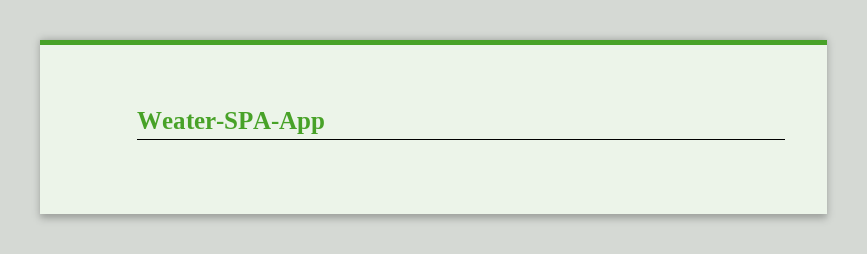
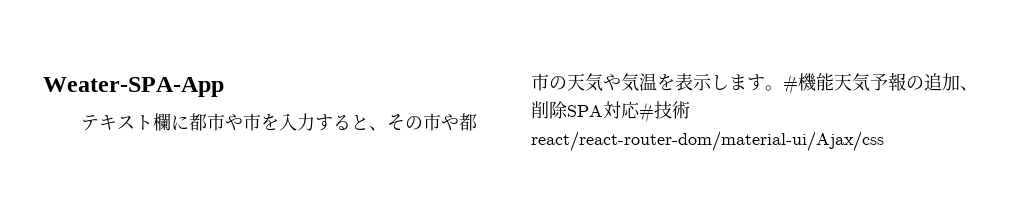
(325, 123) none -> [80,113,477,131] [531,72,978,95] [531,101,690,123] [531,131,884,152] // テキスト欄に都市や市を入力すると、その市や都市の天気や気温を表示します。#機能天気予報の追加、削除SPA対応#技術react/react-router-dom/material-ui/Ajax/css

